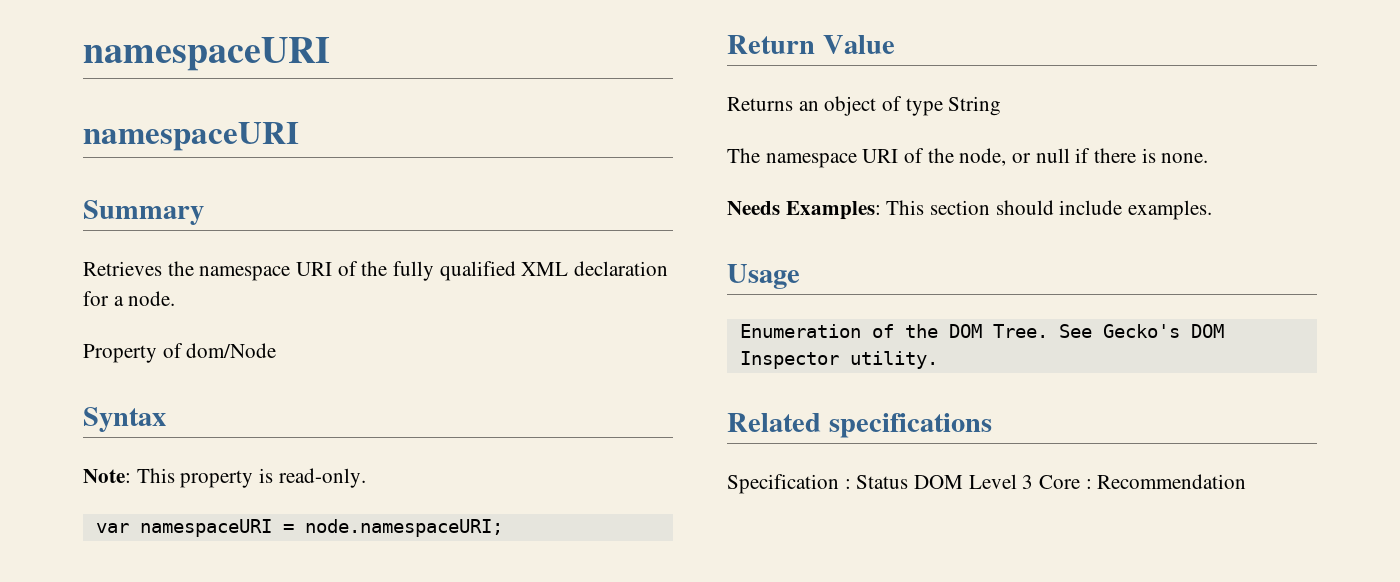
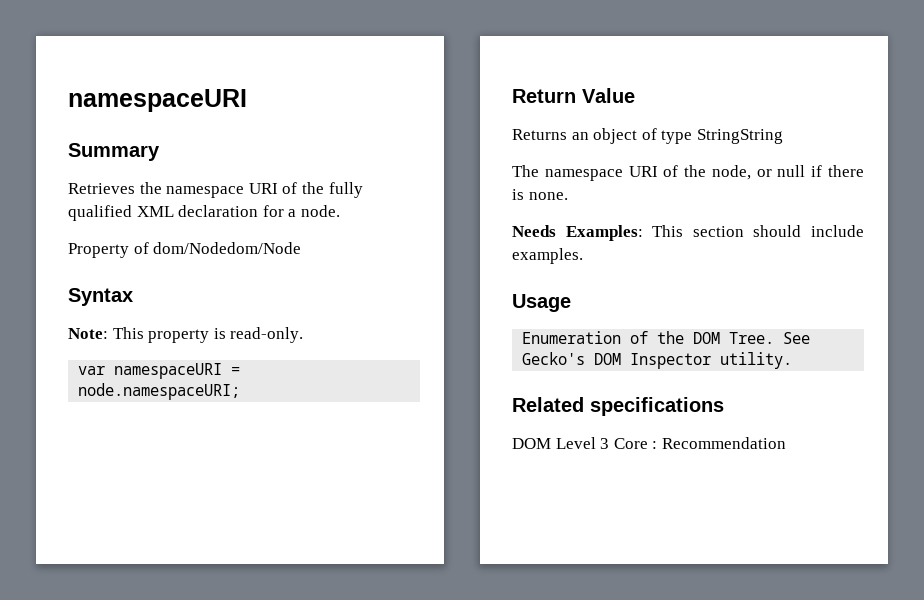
[83,37,330,71] [83,122,299,151] namespaceURI // namespaceURI -> [68,89,247,112] namespaceURI
[186,343,277,358] dom/Node -> [153,242,302,254] dom/Nodedom/Node
[948,96,1002,116] String -> [696,129,783,144] StringString
[727,474,909,494] Specification : Status -> (724, 406) none

